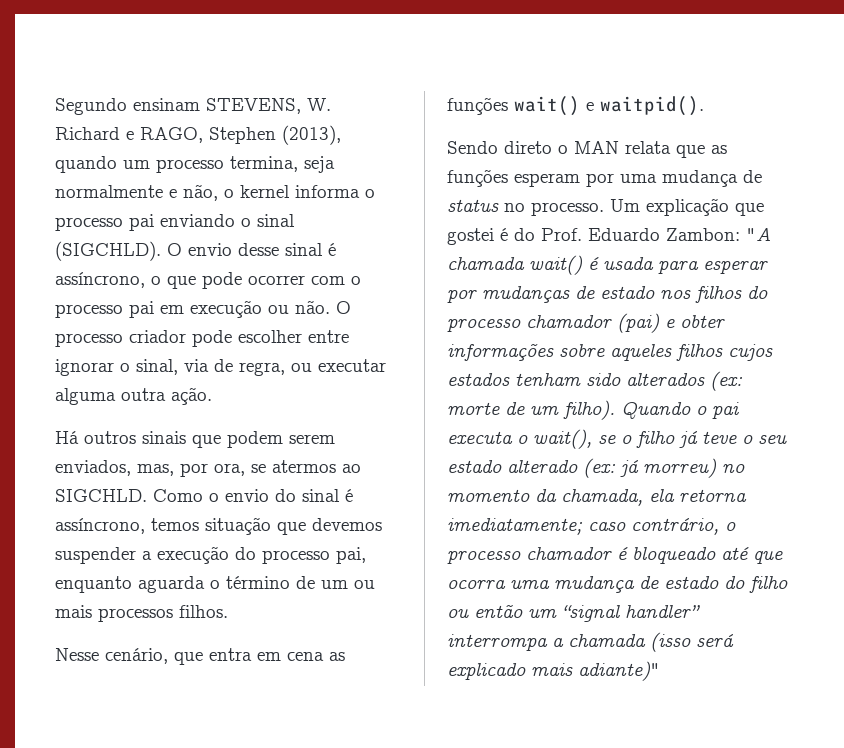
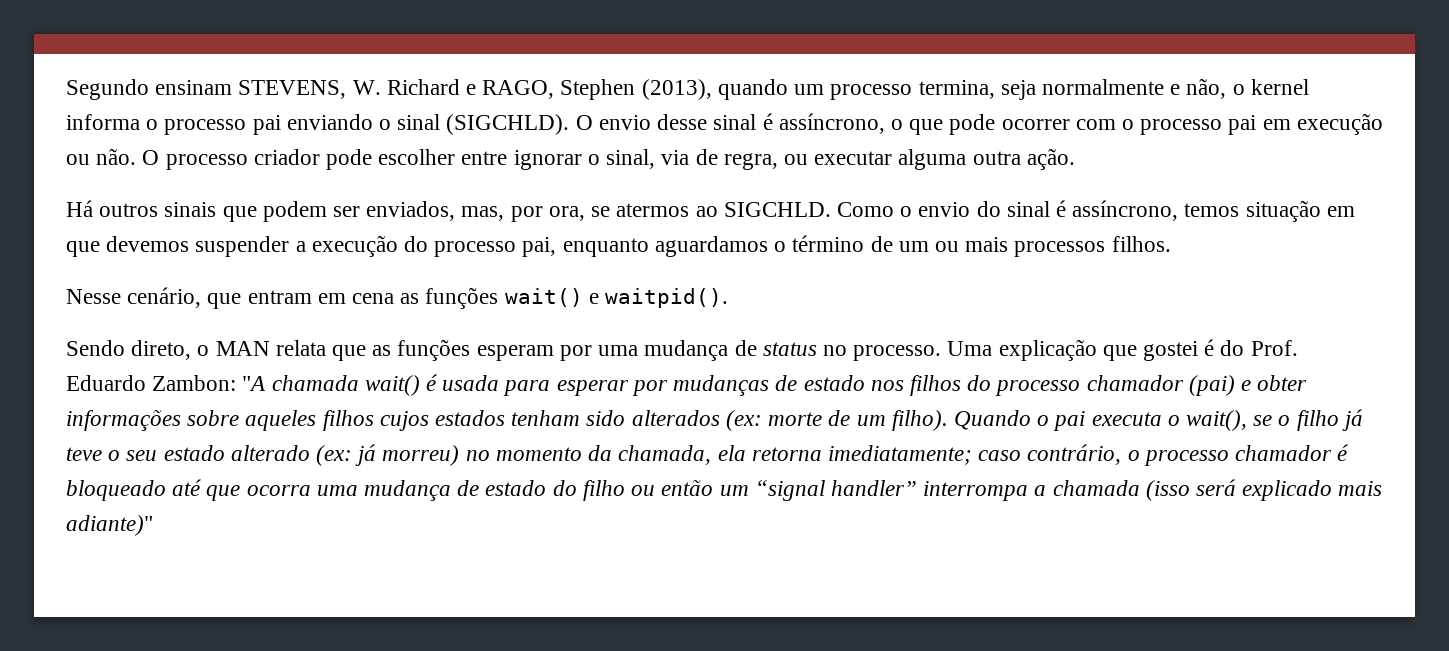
[289,434,335,444] serem -> [333,206,361,217] ser
(271, 526) none -> [1326,206,1355,217] em
[138,576,205,593] aguarda -> [654,236,768,257] aguardamos
[209,648,252,661] entra -> [247,290,312,304] entram
[504,141,552,154] direto -> [131,340,192,360] direto,
[610,199,640,212] Um -> [947,341,993,356] Uma

